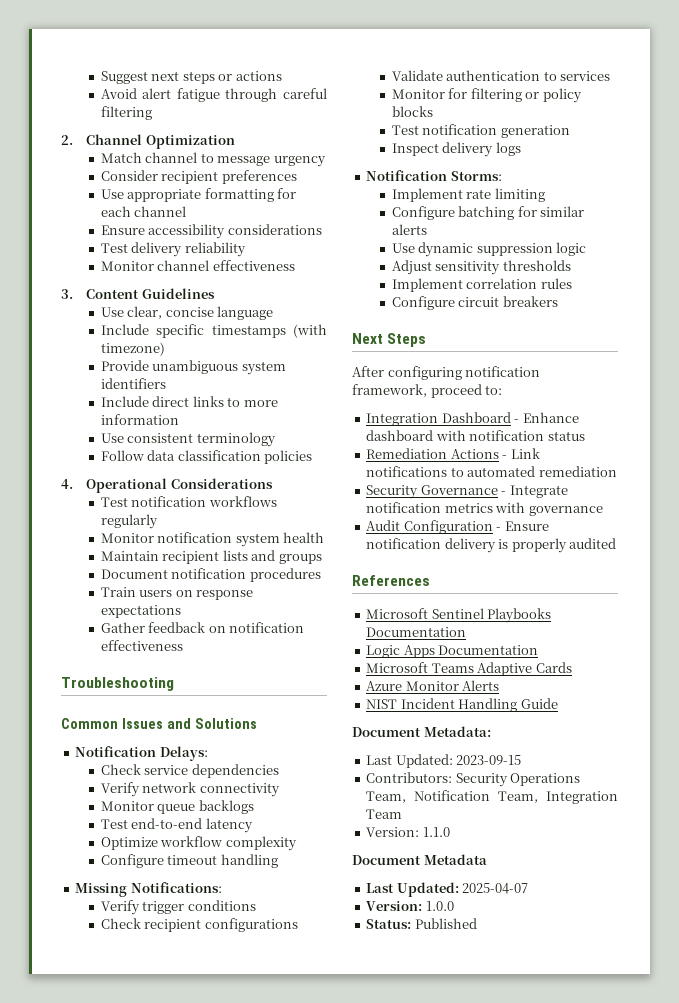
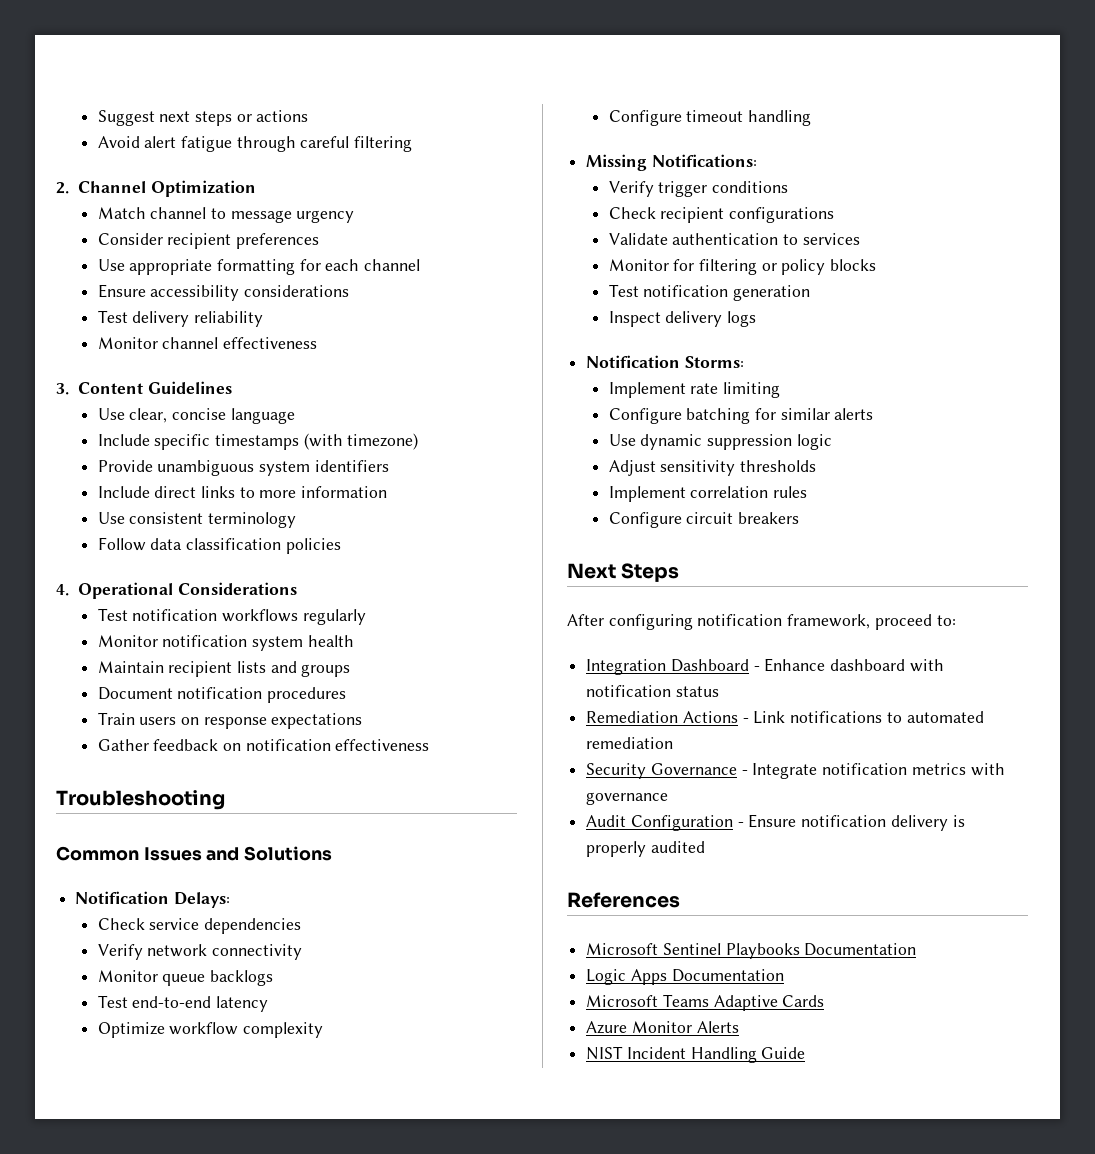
[352,726,491,737] [366,754,522,768] [366,772,581,787] [366,790,618,804] [366,809,403,819] [366,827,450,837] [352,854,487,865] [366,882,529,897] [366,901,454,911] [366,918,477,929] // Document Metadata: // Last Updated: 2023-09-15 // Contributors: Security Operations Team, Notification Team, Integration Team // Version: 1.1.0 // Document Metadata // Last Updated: 2025-04-07 // Version: 1.0.0 // Status: Published -> (806, 1053) none

